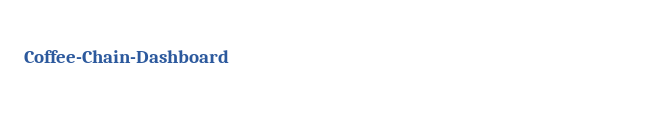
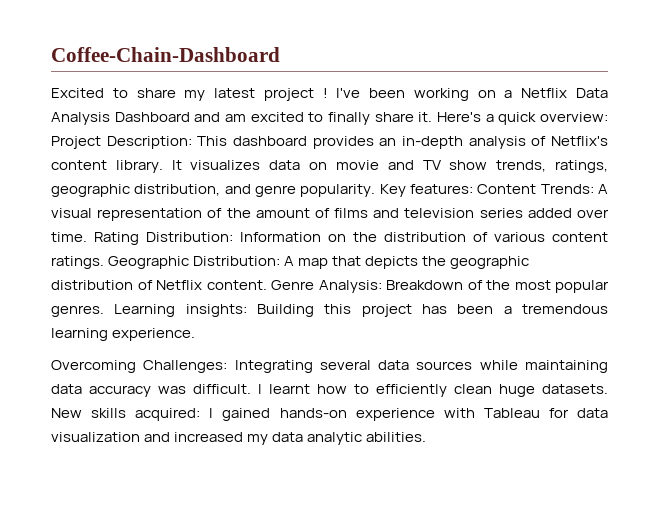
(229, 56) none -> [51,88,608,101] [51,112,609,125] [51,136,609,149] [51,160,608,173] [51,184,608,197] [51,208,609,221] [51,232,608,245] [51,256,530,269] [51,280,609,293] [51,304,608,317] [51,328,196,341] [51,360,608,373] [51,384,608,397] [51,408,609,421] [51,432,427,445] // Excited to share my latest project ! I've been working on a Netflix Data Analysis Dashboard and am excited to finally share it. Here's a quick overview: Project Description: This dashboard provides an in-depth analysis of Netflix's content library. It visualizes data on movie and TV show trends, ratings, geographic distribution, and genre popularity. Key features: Content Trends: A visual representation of the amount of films and television series added over time. Rating Distribution: Information on the distribution of various content ratings. Geographic Distribution: A map that depicts the geographic distribution of Netflix content. Genre Analysis: Breakdown of the most popular genres. Learning insights: Building this project has been a tremendous learning experience. // Overcoming Challenges: Integrating several data sources while maintaining data accuracy was difficult. I learnt how to efficiently clean huge datasets. New skills acquired: I gained hands-on experience with Tableau for data visualization and increased my data analytic abilities.

